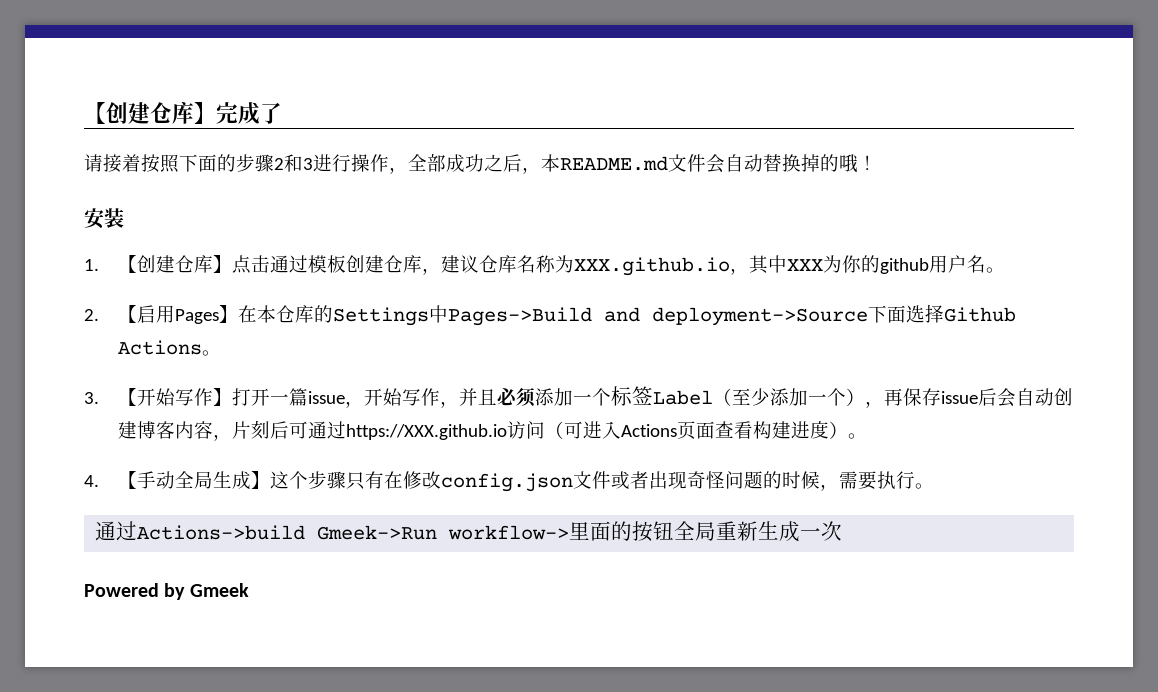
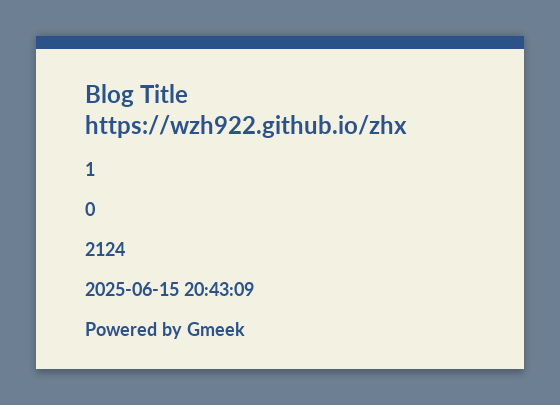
[84,101,282,125] [84,154,877,174] [84,208,124,229] [84,255,1006,276] [84,304,1017,326] [118,340,222,356] [84,386,1074,408] [118,420,868,441] [84,471,935,492] [95,521,843,542] 【创建仓库】完成了 // 请接着按照下面的步骤2和3进行操作，全部成功之后，本README.md文件会自动替换掉的哦！ // 安装 // 1.【创建仓库】点击通过模板创建仓库，建议仓库名称为XXX.github.io，其中XXX为你的github用户名。 // 2.【启用Pages】在本仓库的Settings中Pages->Build and deployment->Source下面选择Github Actions。 // 3.【开始写作】打开一篇issue，开始写作，并且必须添加一个标签Label（至少添加一个），再保存issue后会自动创建博客内容，片刻后可通过https://XXX.github.io访问（可进入Actions页面查看构建进度）。 // 4.【手动全局生成】这个步骤只有在修改config.json文件或者出现奇怪问题的时候，需要执行。 // 通过Actions->build Gmeek->Run workflow->里面的按钮全局重新生成一次 -> [85,84,189,107] [85,115,407,138] [85,162,95,176] [85,202,95,216] [85,242,125,256] [85,282,254,296] Blog Title https://wzh922.github.io/zhx // 1 // 0 // 2124 // 2025-06-15 20:43:09

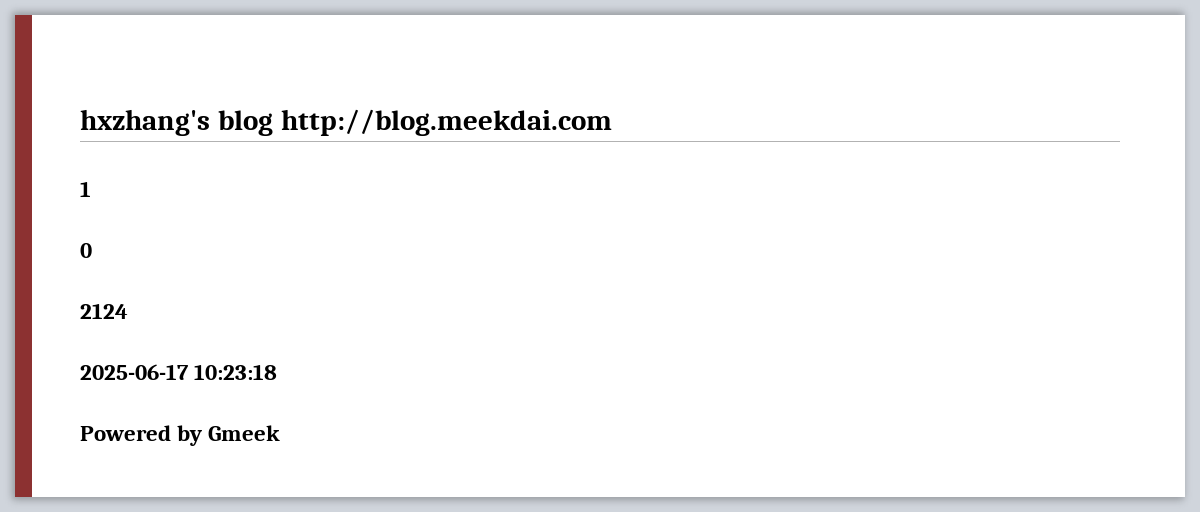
[85,84,189,107] [85,115,407,138] Blog Title https://wzh922.github.io/zhx -> [80,109,612,136] hxzhang's blog http://blog.meekdai.com
[85,282,254,296] 2025-06-15 20:43:09 -> [80,364,278,380] 2025-06-17 10:23:18

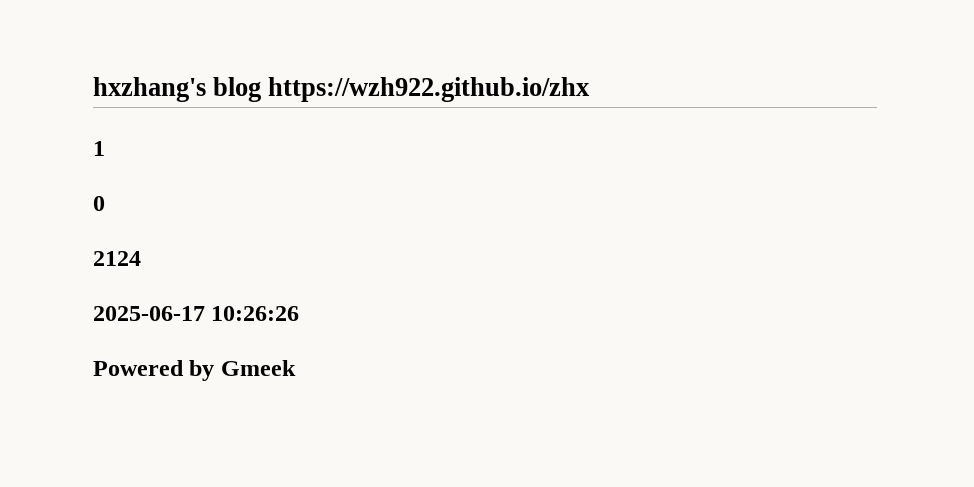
[280,109,612,136] http://blog.meekdai.com -> [268,77,591,102] https://wzh922.github.io/zhx
[194,364,278,380] 10:23:18 -> [211,306,300,321] 10:26:26

